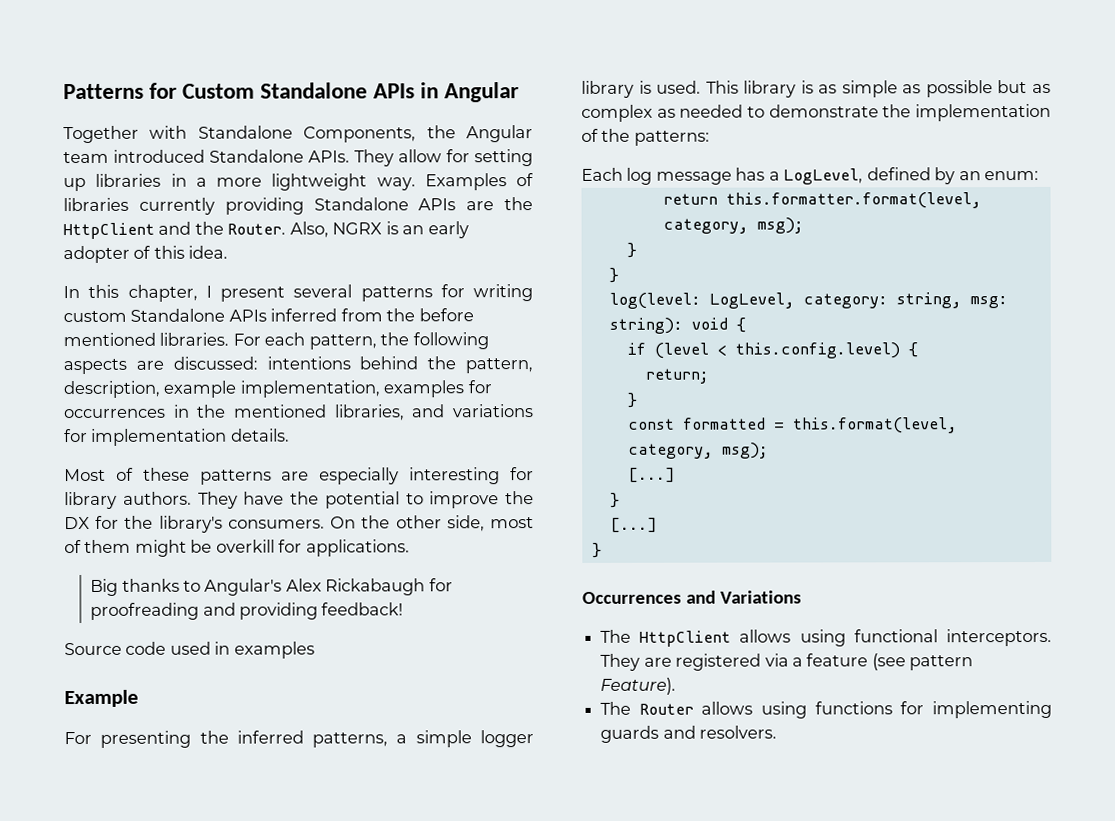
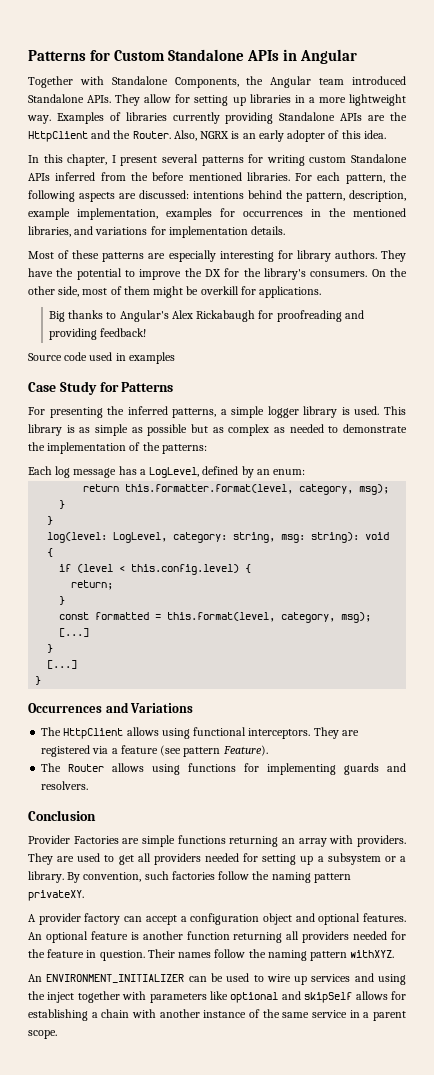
[64,689,139,708] Example -> [28,381,174,395] Case Study for Patterns
(778, 732) none -> [28,810,96,821] [28,835,406,847] [28,853,407,865] [28,871,351,883] [28,890,84,901] [28,913,406,925] [28,931,406,943] [28,949,395,961] [28,973,407,985] [28,991,406,1003] [28,1009,406,1021] [28,1030,57,1039] // Conclusion // Provider Factories are simple functions returning an array with providers. They are used to get all providers needed for setting up a subsystem or a library. By convention, such factories follow the naming pattern privateXY. // A provider factory can accept a configuration object and optional features. An optional feature is another function returning all providers needed for the feature in question. Their names follow the naming pattern withXYZ. // An ENVIRONMENT_INITIALIZER can be used to wire up services and using the inject together with parameters like optional and skipSelf allows for establishing a chain with another instance of the same service in a parent scope.

